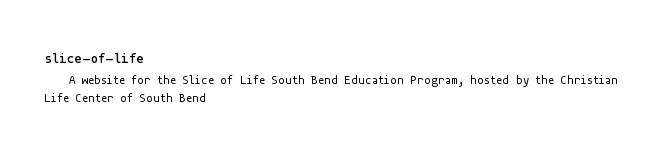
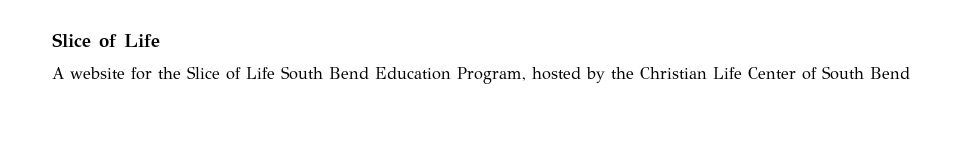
[44,53,144,63] slice-of-life -> [52,33,160,47] Slice of Life

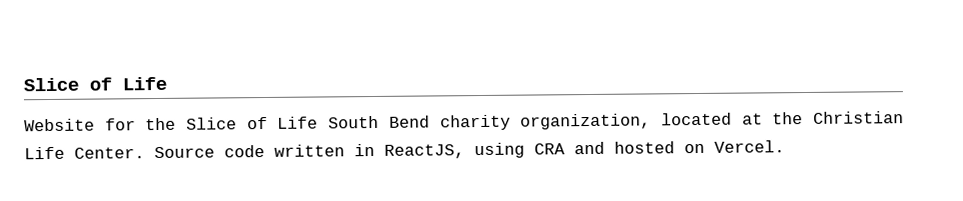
[52,67,125,79] A website -> [24,118,95,132] Website
[375,66,910,84] Education Program, hosted by the Christian Life Center of South Bend -> [439,111,905,131] [24,140,785,160] charity organization, located at the Christian Life Center. Source code written in ReactJS, using CRA and hosted on Vercel.

